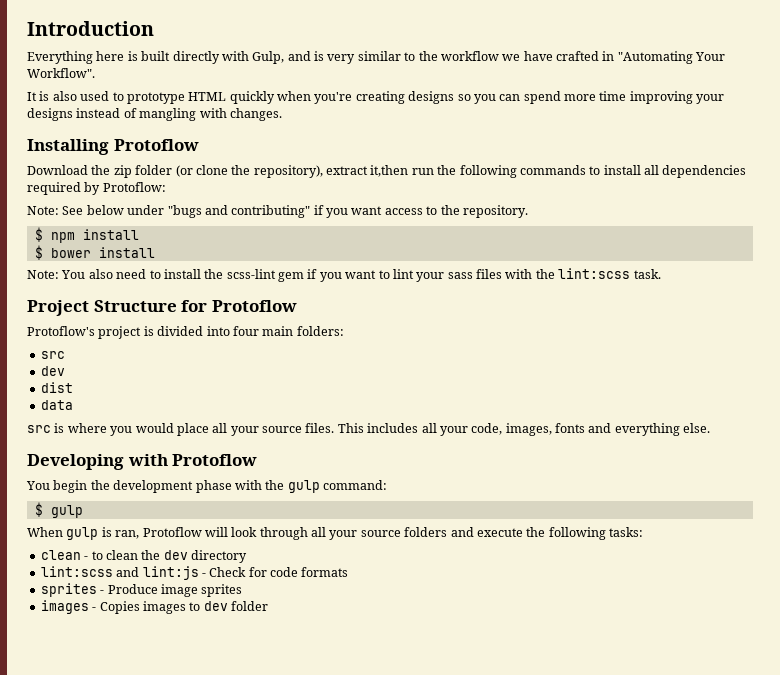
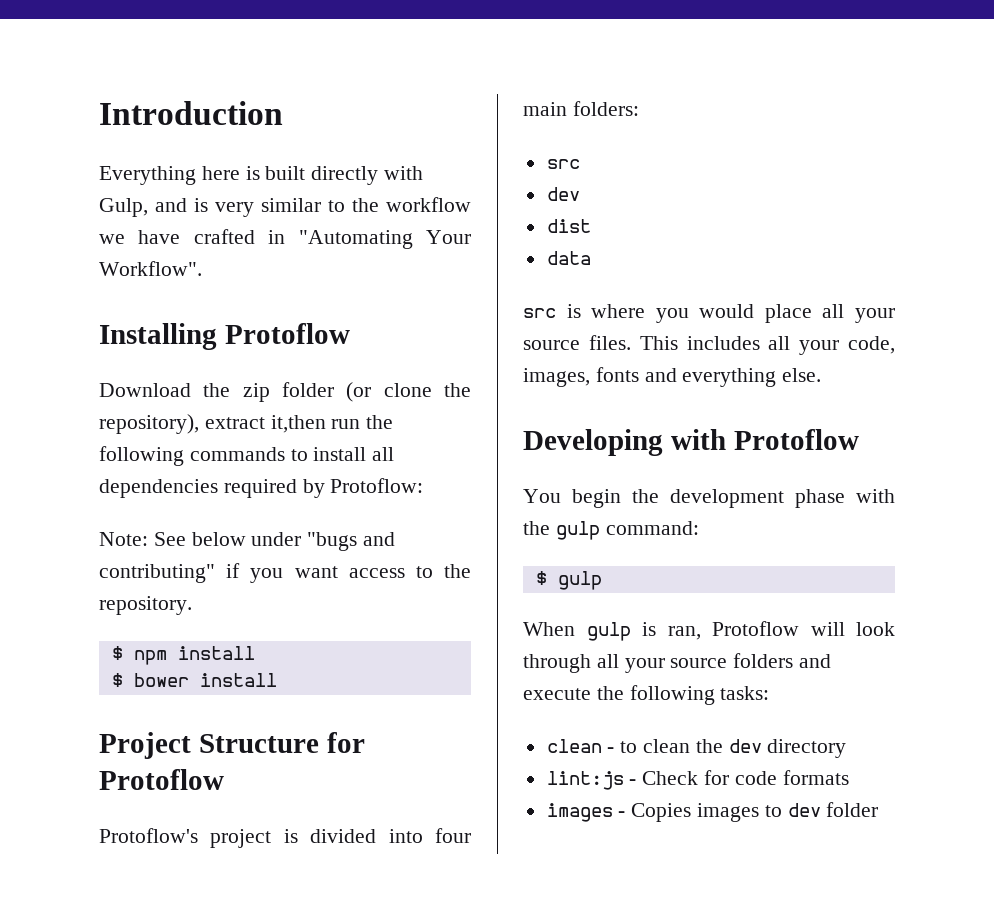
[27,91,725,104] [27,108,282,121] // It is also used to prototype HTML quickly when you're creating designs so you can spend more time improving your designs instead of mangling with changes. -> (202, 268) none
[27,268,661,282] // Note: You also need to install the scss-lint gem if you want to lint your sass files with the lint:scss task. -> (277, 680) none
[40,566,140,577] lint:scss and -> (847, 748) none
[40,583,243,597] // sprites - Produce image sprites -> (849, 777) none

